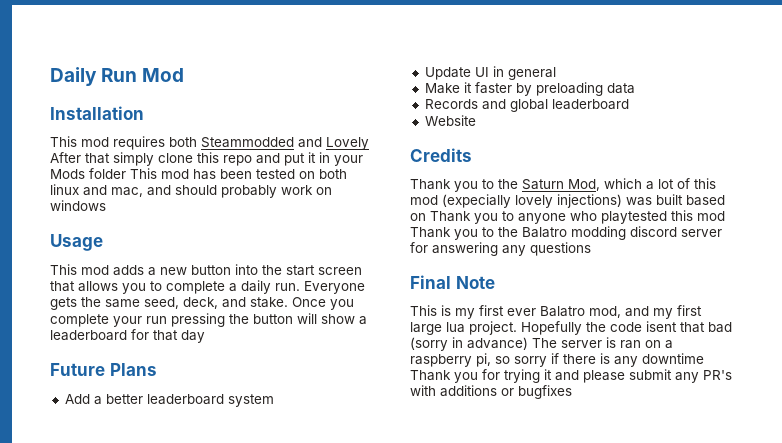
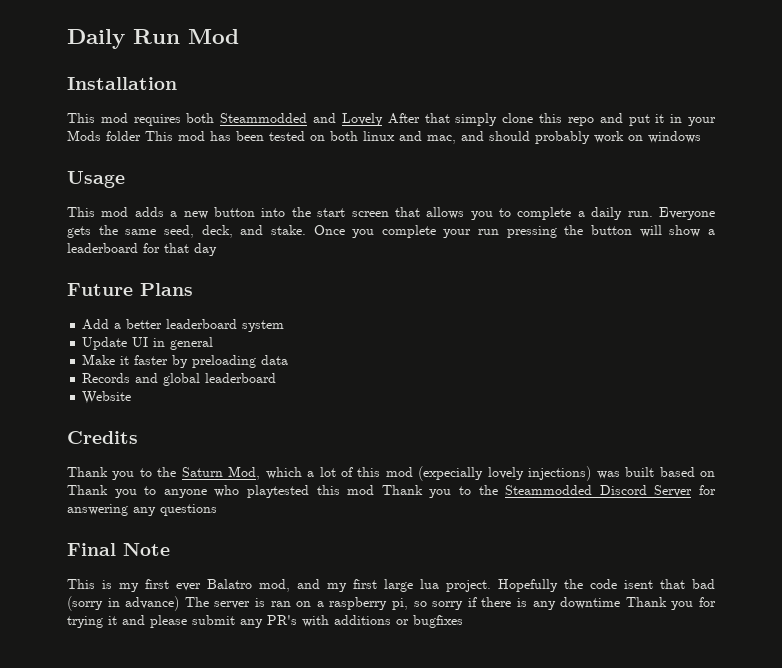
[522,226,722,240] Balatro modding discord server -> [505,485,693,497] Steammodded Discord Server

